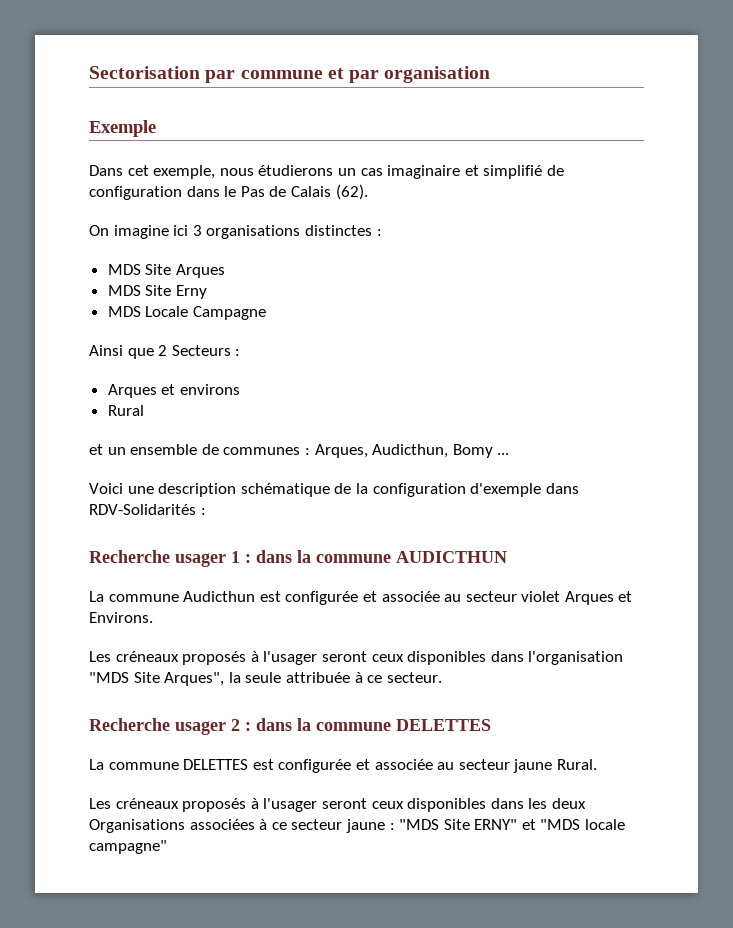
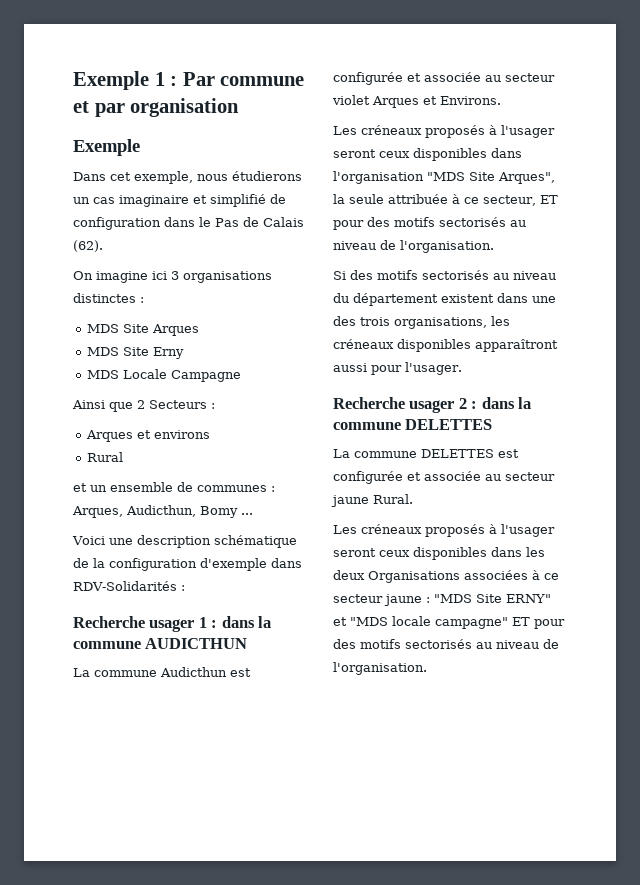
[89,66,236,83] Sectorisation par -> [73,71,215,90] Exemple 1 : Par
[386,672,442,683] secteur. -> [483,195,558,206] [333,217,526,230] [333,240,494,253] [333,270,556,280] [333,293,556,306] [333,316,510,329] [333,339,558,352] [333,362,462,375] secteur, ET pour des motifs sectorisés au niveau de l'organisation. // Si des motifs sectorisés au niveau du département existent dans une des trois organisations, les créneaux disponibles apparaîtront aussi pour l'usager.
(167, 847) none -> [512,617,565,629] [333,639,559,649] [333,662,427,675] ET pour des motifs sectorisés au niveau de l'organisation.

